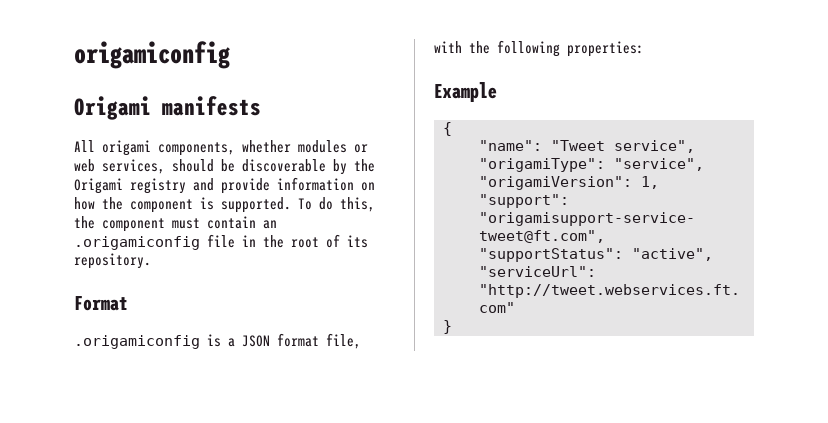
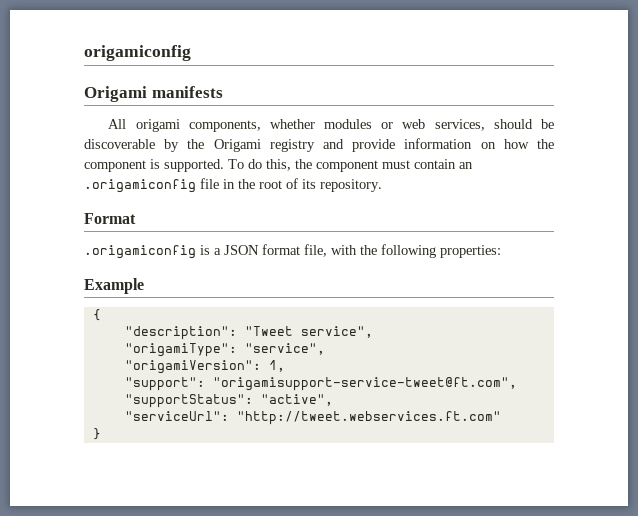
[479,140,542,151] "name": -> [124,326,237,340] "description":

